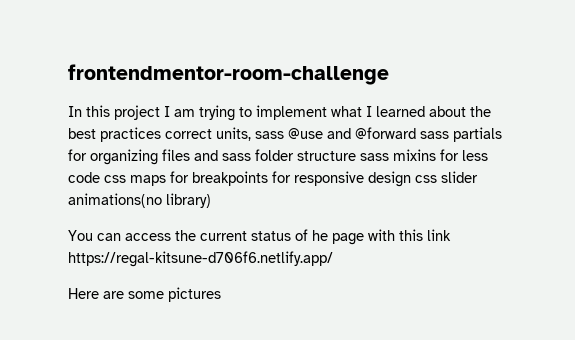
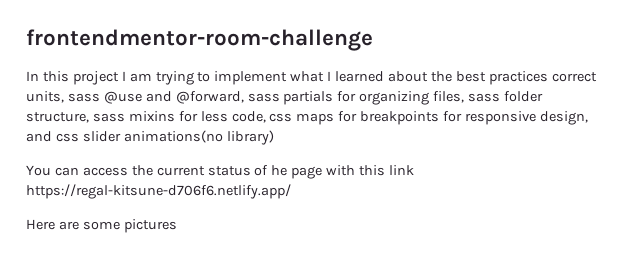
[355,127,416,139] @forward -> [175,91,244,104] @forward,
[162,149,218,161] files and -> [433,91,465,103] files,
[297,151,356,161] structure -> [26,112,89,123] structure,
[68,172,100,183] code -> [231,111,266,123] code,
[368,171,411,187] design -> [539,111,588,125] [26,131,52,142] design, and

